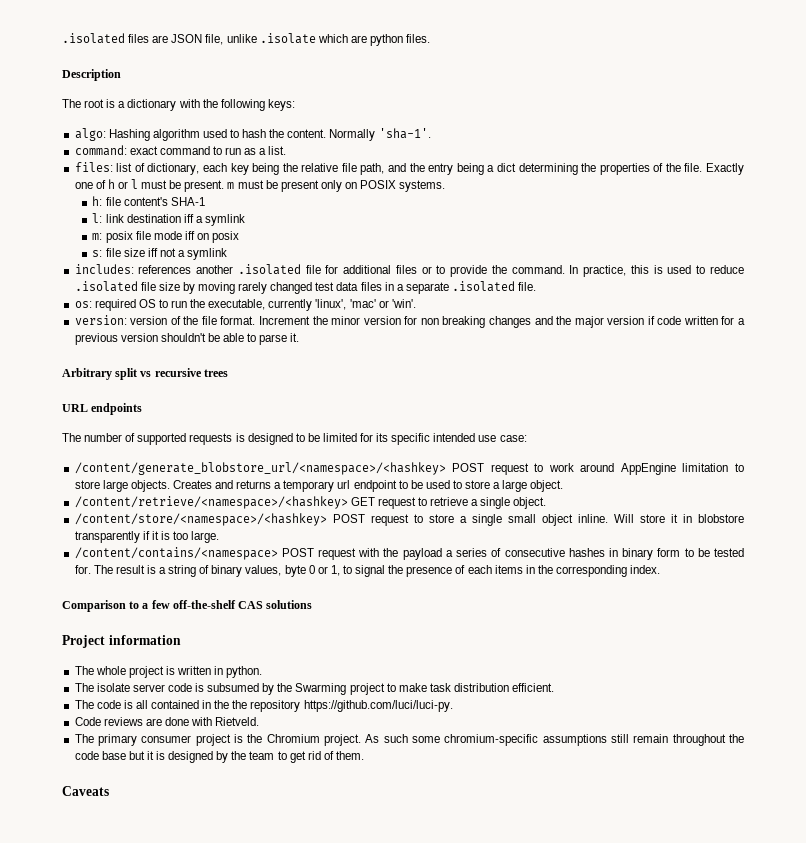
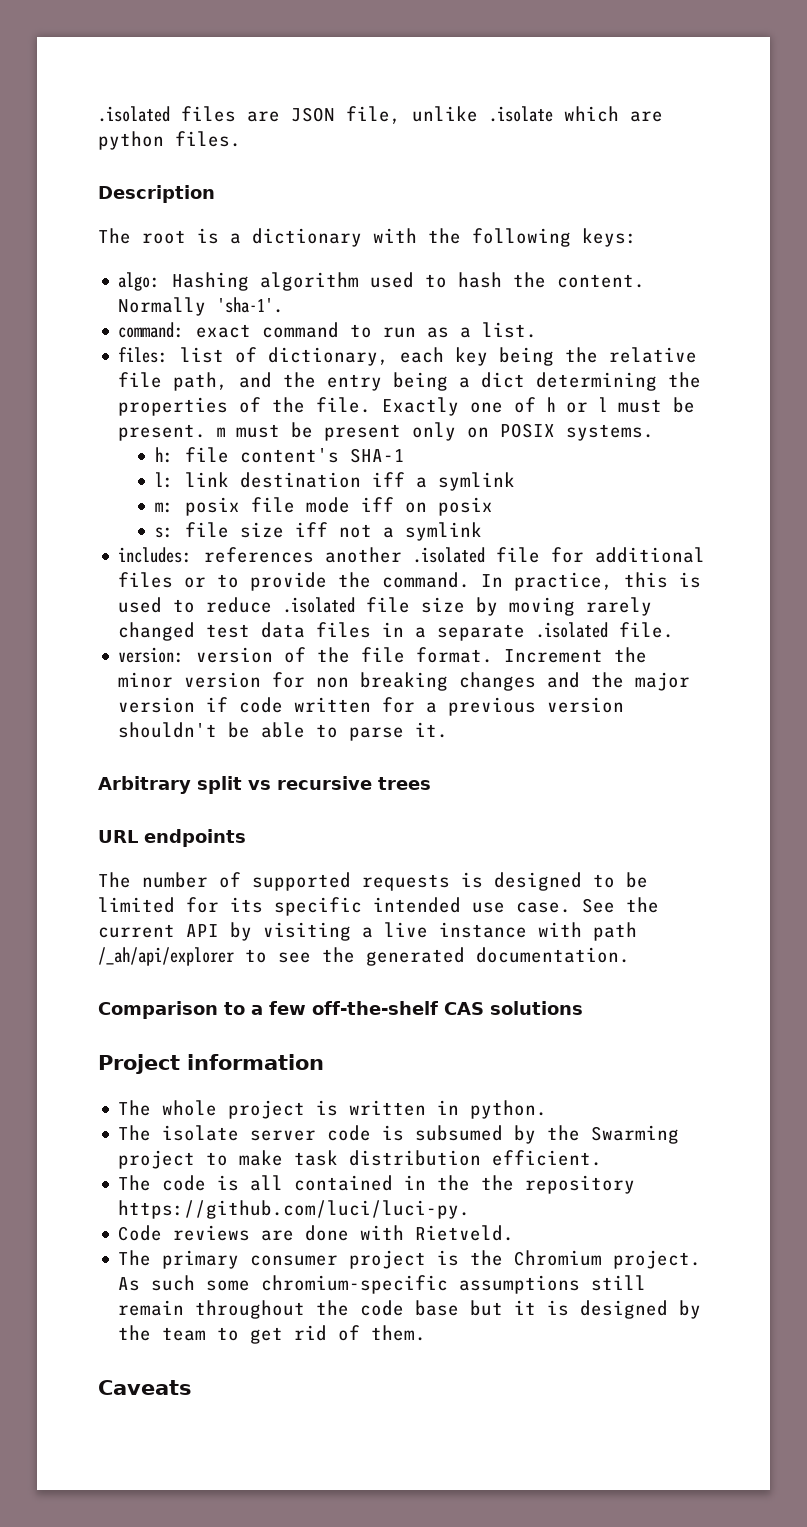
[74,299,416,311] // os: required OS to run the executable, currently 'linux', 'mac' or 'win'. -> (675, 630) none
[499,435,527,442] [74,462,745,475] [74,480,564,492] [74,496,547,509] [74,513,744,526] [74,531,220,543] [74,547,745,560] [74,565,661,577] case: // /content/generate_blobstore_url/<namespace>/<hashkey> POST request to work around AppEngine limitation to store large objects. Creates and returns a temporary url endpoint to be used to store a large object. // /content/retrieve/<namespace>/<hashkey> GET request to retrieve a single object. // /content/store/<namespace>/<hashkey> POST request to store a single small object inline. Will store it in blobstore transparently if it is too large. // /content/contains/<namespace> POST request with the payload a series of consecutive hashes in binary form to be tested for. The result is a string of binary values, byte 0 or 1, to signal the presence of each items in the corresponding index. -> [516,897,659,913] [98,922,637,941] [98,947,630,966] case. See the current API by visiting a live instance with path /_ah/api/explorer to see the generated documentation.

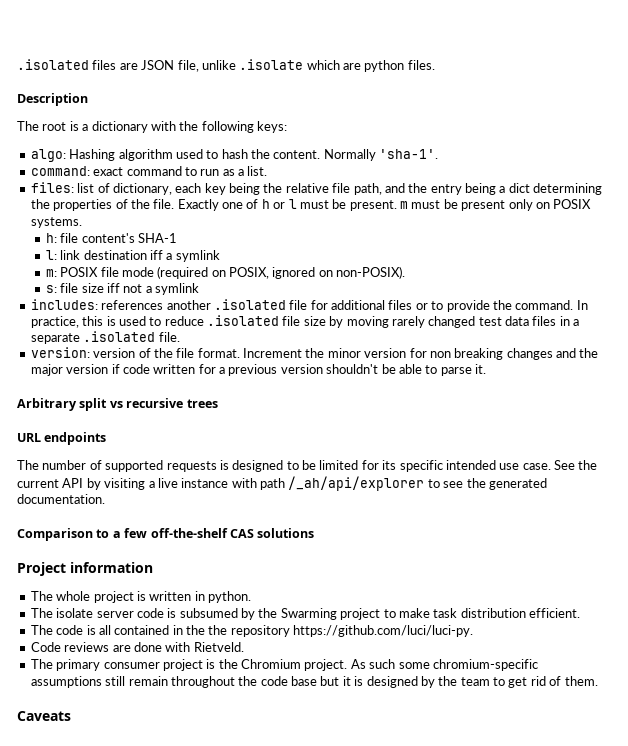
[185,497,241,516] posix -> [60,267,99,277] POSIX
[361,497,494,516] iff on posix -> [157,266,406,279] (required on POSIX, ignored on non-POSIX).

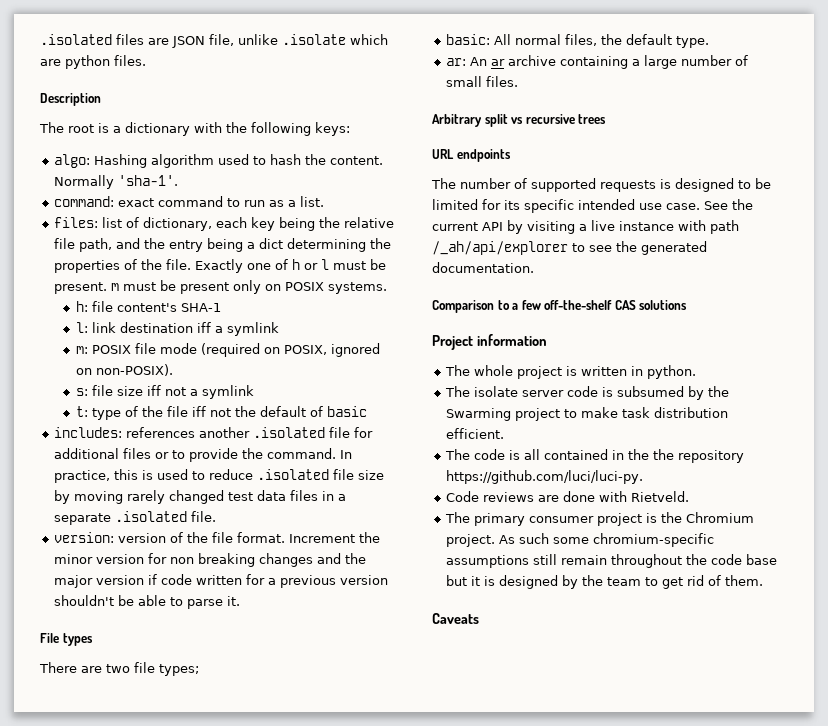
(200, 289) none -> [75,406,367,420] // t: type of the file iff not the default of basic
(486, 369) none -> [40,633,93,646] [39,662,199,676] [446,34,710,48] [446,55,749,69] [446,76,519,87] // File types // There are two file types; // basic: All normal files, the default type. // ar: An ar archive containing a large number of small files.

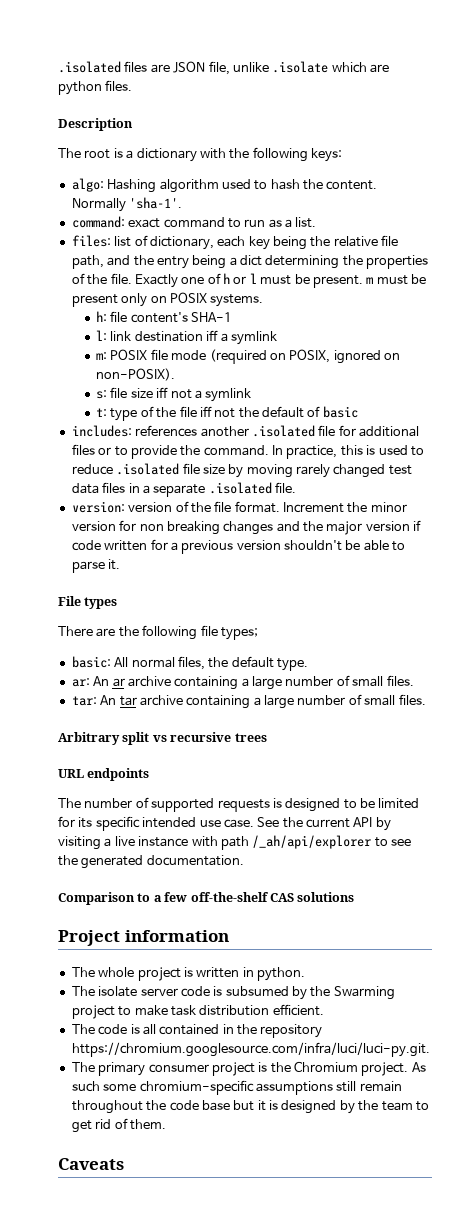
[106,664,130,673] two -> [118,625,198,640] the following
(519, 81) none -> [71,694,426,709] // tar: An tar archive containing a large number of small files.
[653,449,745,463] [446,470,644,484] [446,491,690,502] the repository https://github.com/luci/luci-py. // Code reviews are done with Rietveld. -> [260,1024,323,1038] [71,1042,430,1057] repository https://chromium.googlesource.com/infra/luci/luci-py.git.

